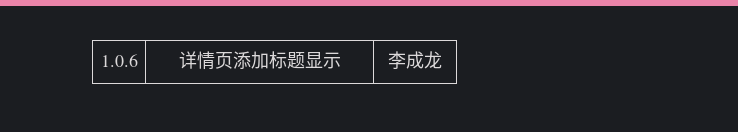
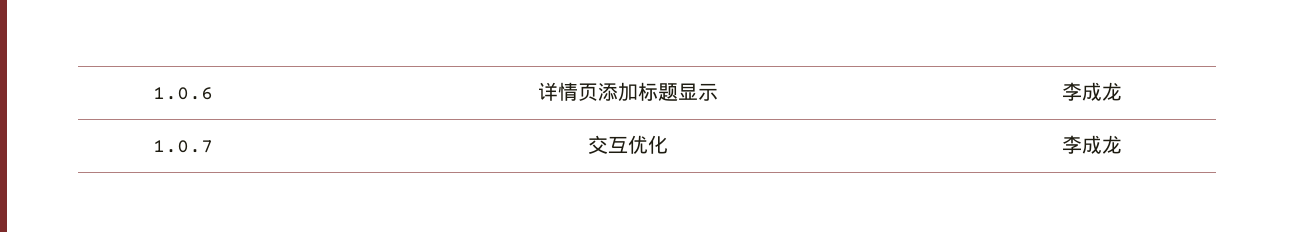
(442, 60) none -> [152,140,213,153] [587,135,668,154] [1062,135,1122,154] // 1.0.7 | 交互优化 | 李成龙

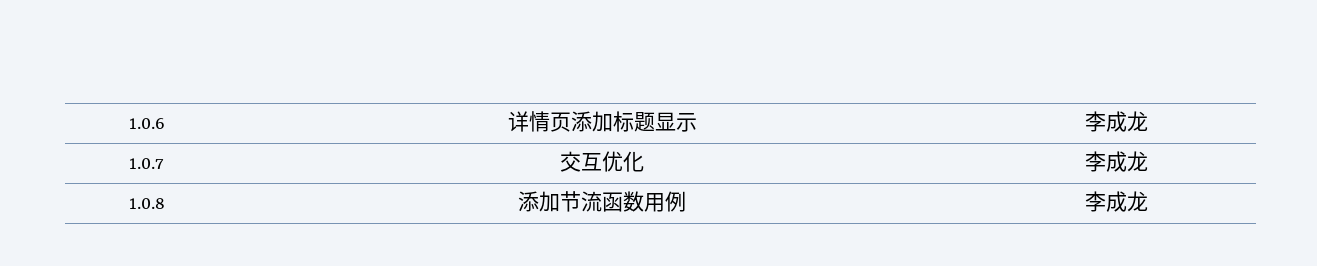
(1122, 144) none -> [128,198,165,209] [518,191,686,212] [1084,191,1148,212] // 1.0.8 | 添加节流函数用例 | 李成龙

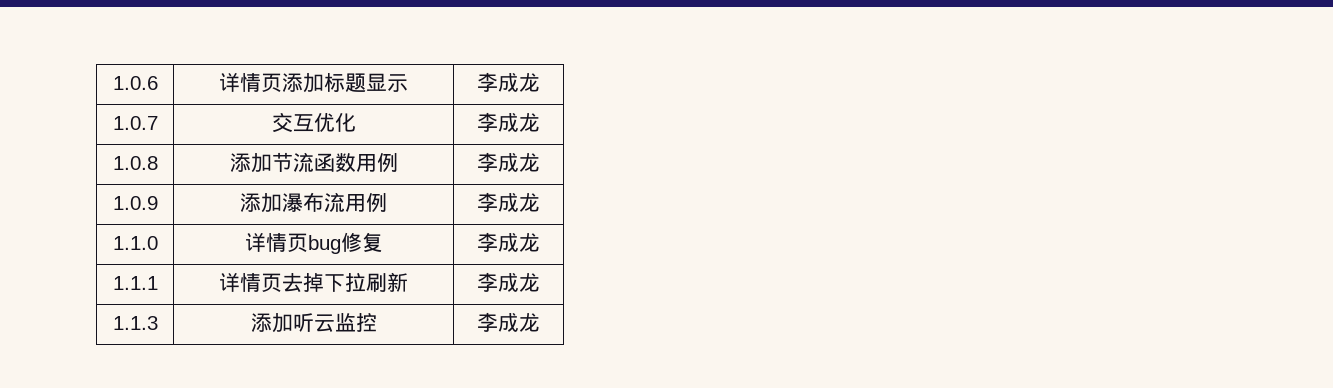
(1148, 201) none -> [112,196,158,210] [240,192,387,213] [477,192,540,212] [112,236,158,250] [244,232,383,254] [477,232,540,252] [112,276,158,290] [219,272,408,293] [477,272,540,292] [112,316,158,330] [250,313,377,333] [477,312,540,332] // 1.0.9 | 添加瀑布流用例 | 李成龙 // 1.1.0 | 详情页bug修复 | 李成龙 // 1.1.1 | 详情页去掉下拉刷新 | 李成龙 // 1.1.3 | 添加听云监控 | 李成龙

